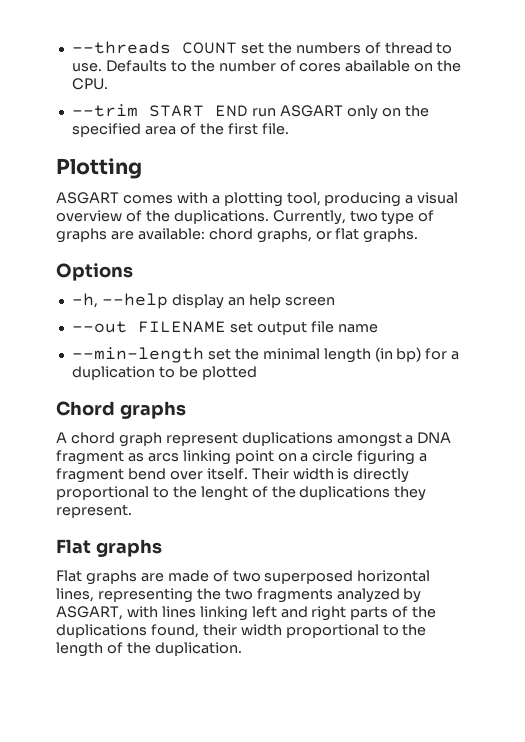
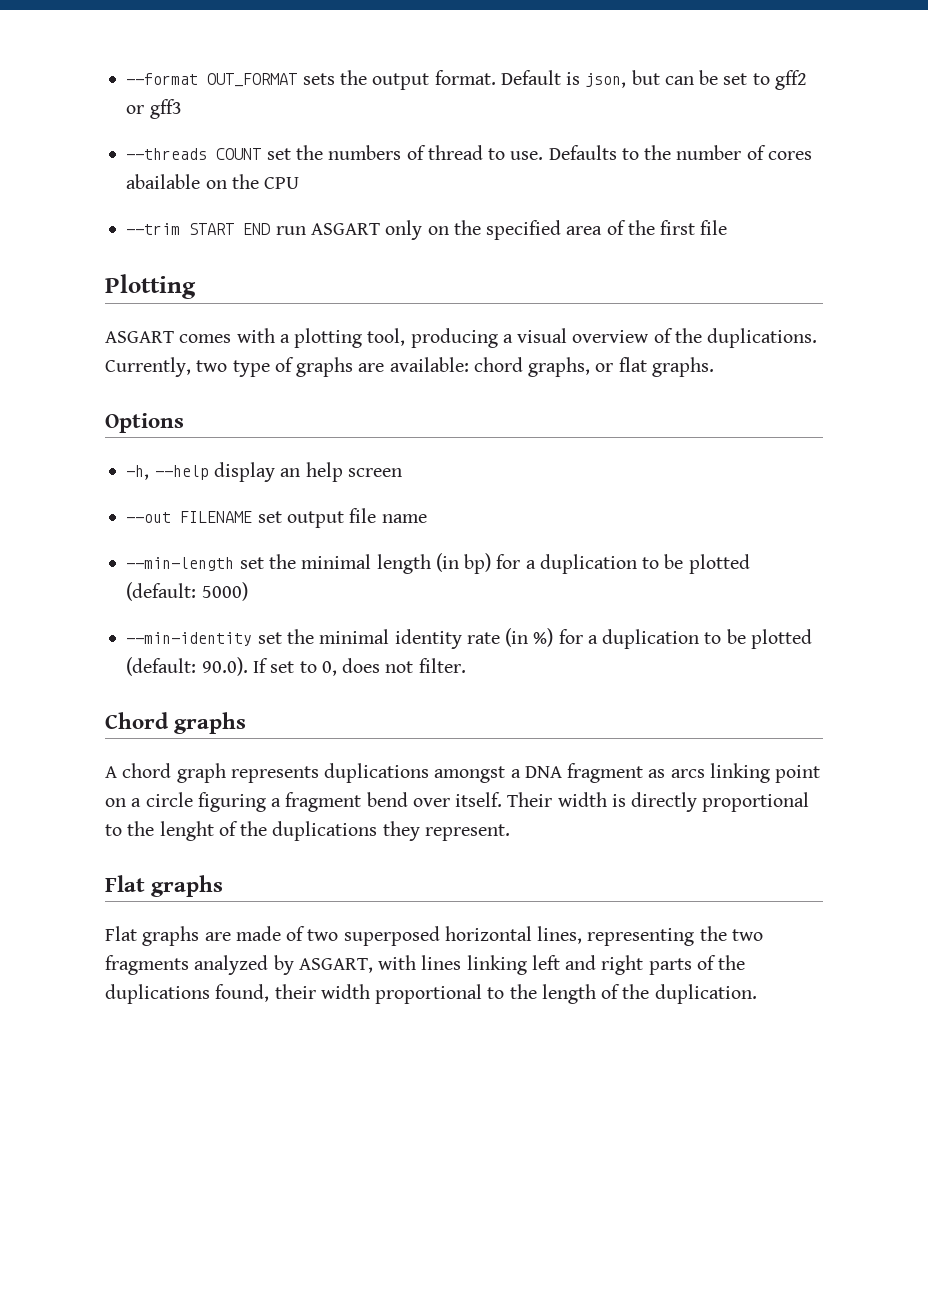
(71, 47) none -> [126,70,807,90] [126,99,182,119] --format OUT_FORMAT sets the output format. Default is json, but can be set to gff2 or gff3 //
[71,78,108,90] CPU. -> [264,177,300,189] CPU
[261,123,289,135] file. -> [700,220,728,235] file
(257, 373) none -> [126,582,248,601] [126,628,812,649] [126,657,466,676] (default: 5000) // --min-identity set the minimal identity rate (in %) for a duplication to be plotted (default: 90.0). If set to 0, does not filter.
[165,432,238,446] represent -> [230,766,319,783] represents

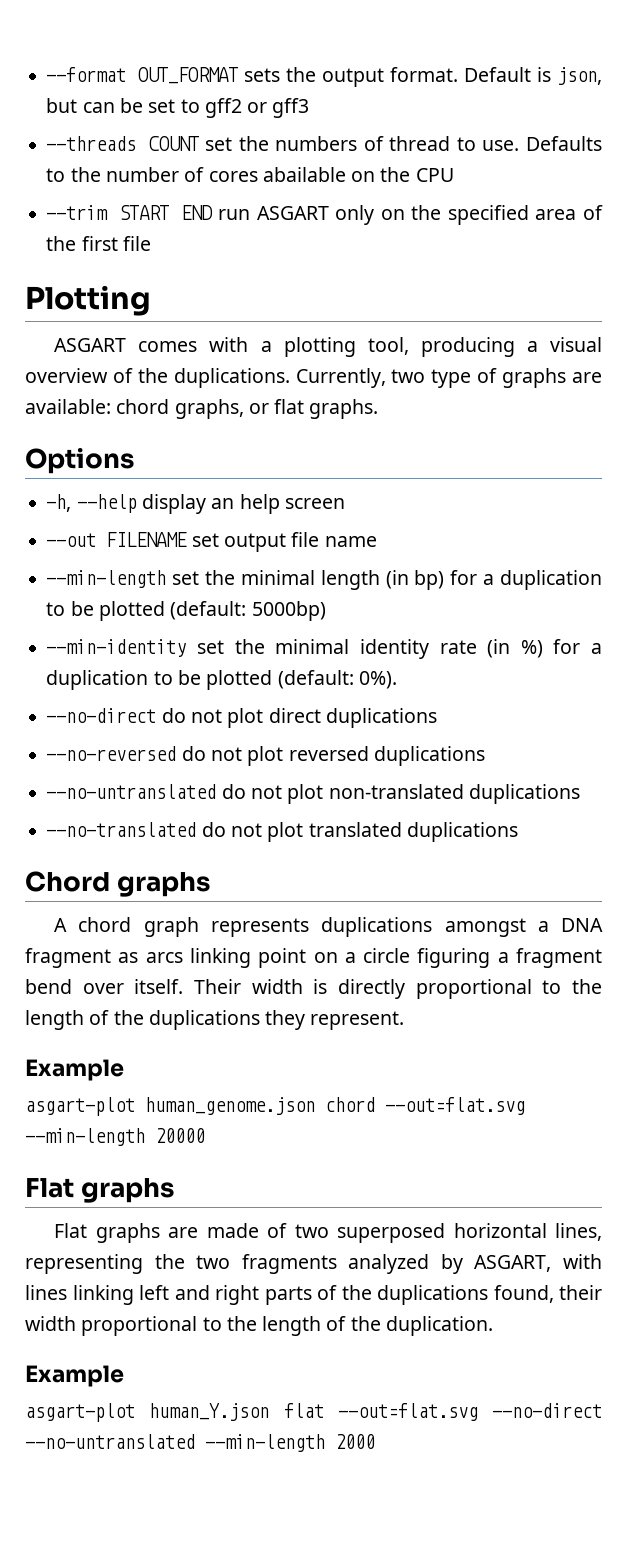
[201,582,248,601] 5000) -> [251,601,326,621] 5000bp)
[201,657,466,676] 90.0). If set to 0, does not filter. -> [358,671,397,689] [46,708,437,728] [46,746,485,766] [46,784,580,804] [46,822,518,842] 0%). // --no-direct do not plot direct duplications // --no-reversed do not plot reversed duplications // --no-untranslated do not plot non-translated duplications // --no-translated do not plot translated duplications
[159,821,214,841] lenght -> [25,1010,84,1030] length
(510, 832) none -> [25,1059,124,1081] [25,1097,525,1116] [25,1128,205,1146] // Example // asgart-plot human_genome.json chord --out=flat.svg --min-length 20000
(757, 994) none -> [25,1365,124,1387] [25,1403,602,1422] [25,1434,375,1452] // Example // asgart-plot human_Y.json flat --out=flat.svg --no-direct --no-untranslated --min-length 2000

